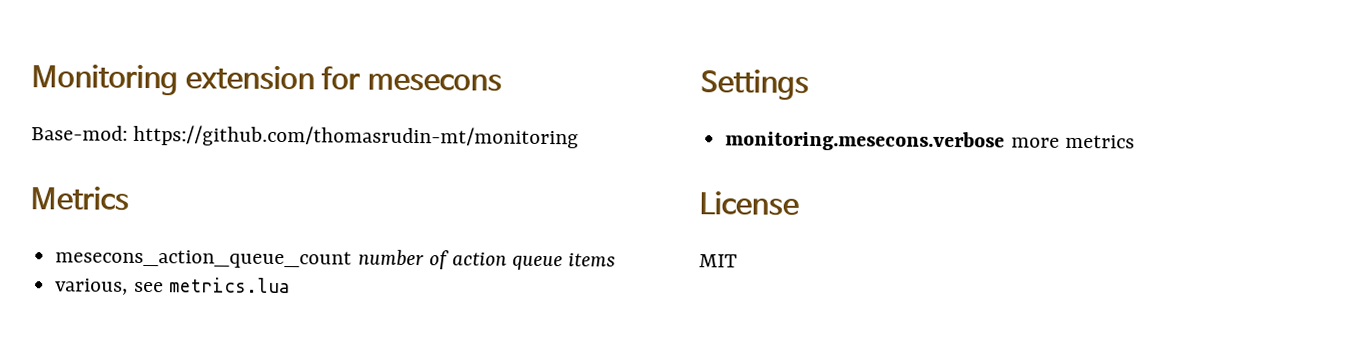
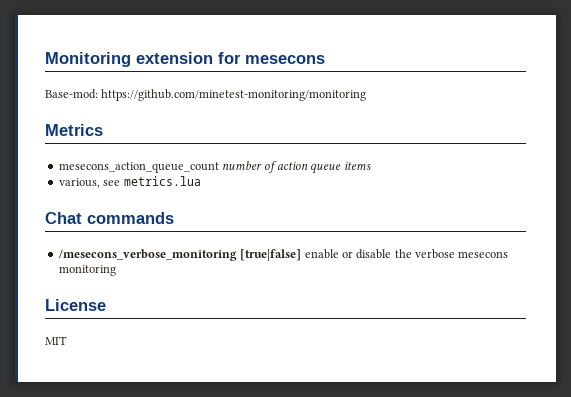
[133,124,580,149] https://github.com/thomasrudin-mt/monitoring -> [101,89,367,101] https://github.com/minetest-monitoring/monitoring
[700,69,809,100] [725,130,1135,152] Settings // monitoring.mesecons.verbose more metrics -> [45,212,174,224] [58,249,509,261] [58,265,116,276] Chat commands // /mesecons_verbose_monitoring [true|false] enable or disable the verbose mesecons monitoring

